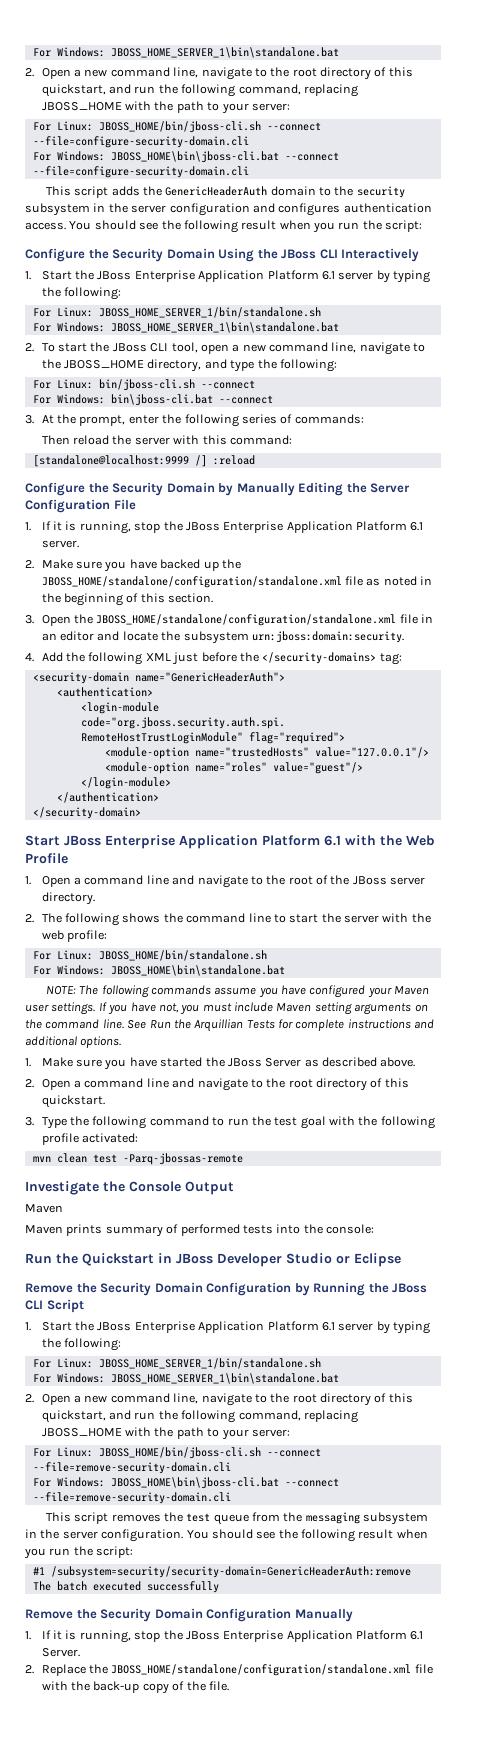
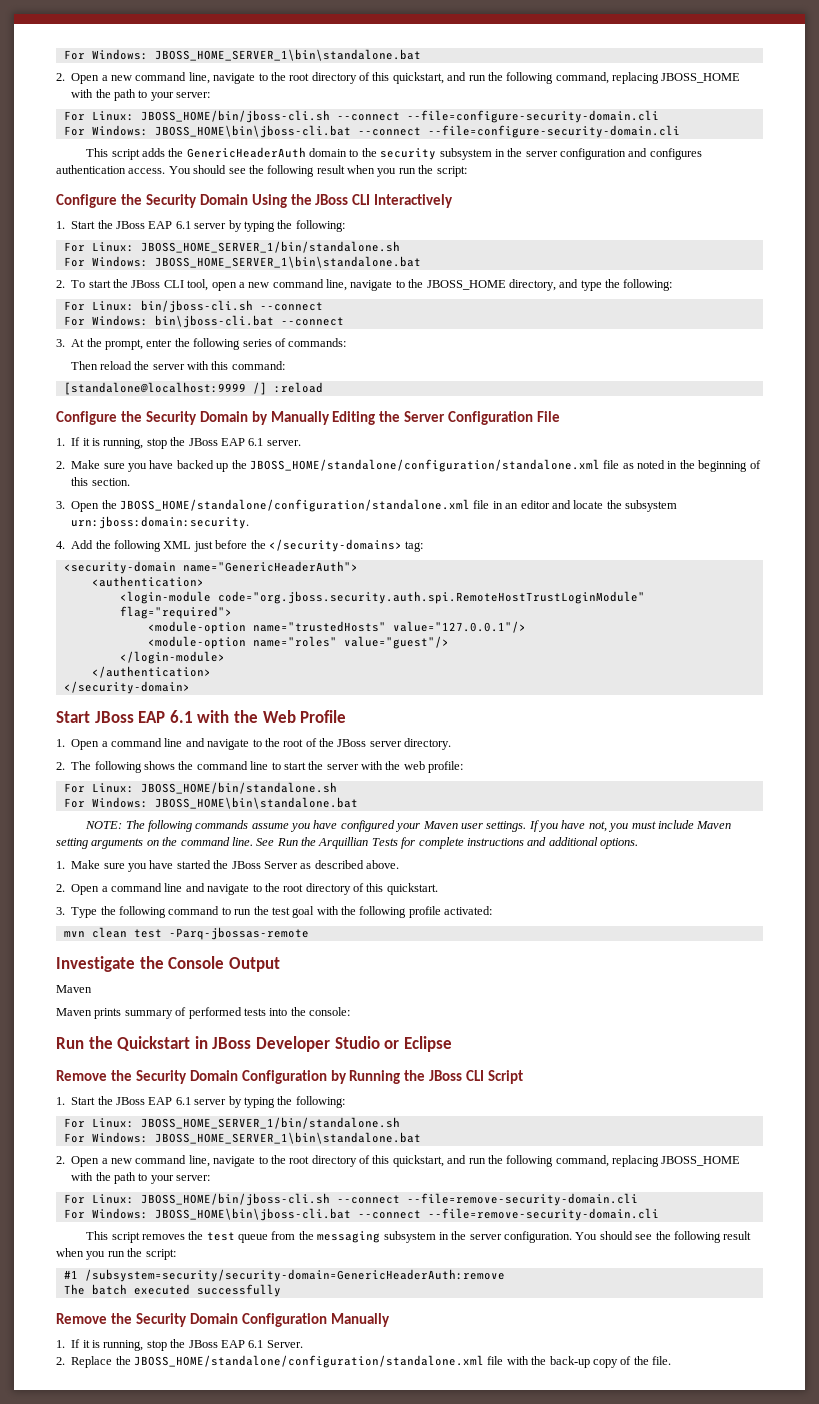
[134,270,319,282] Enterprise Application Platform -> [148,221,173,229] EAP
[223,521,408,533] Enterprise Application Platform -> [220,438,245,446] EAP
[105,835,320,849] Enterprise Application Platform -> [138,711,166,723] EAP
[134,1321,319,1333] Enterprise Application Platform -> [148,1097,173,1105] EAP
[223,1630,408,1642] Enterprise Application Platform -> [220,1340,245,1348] EAP

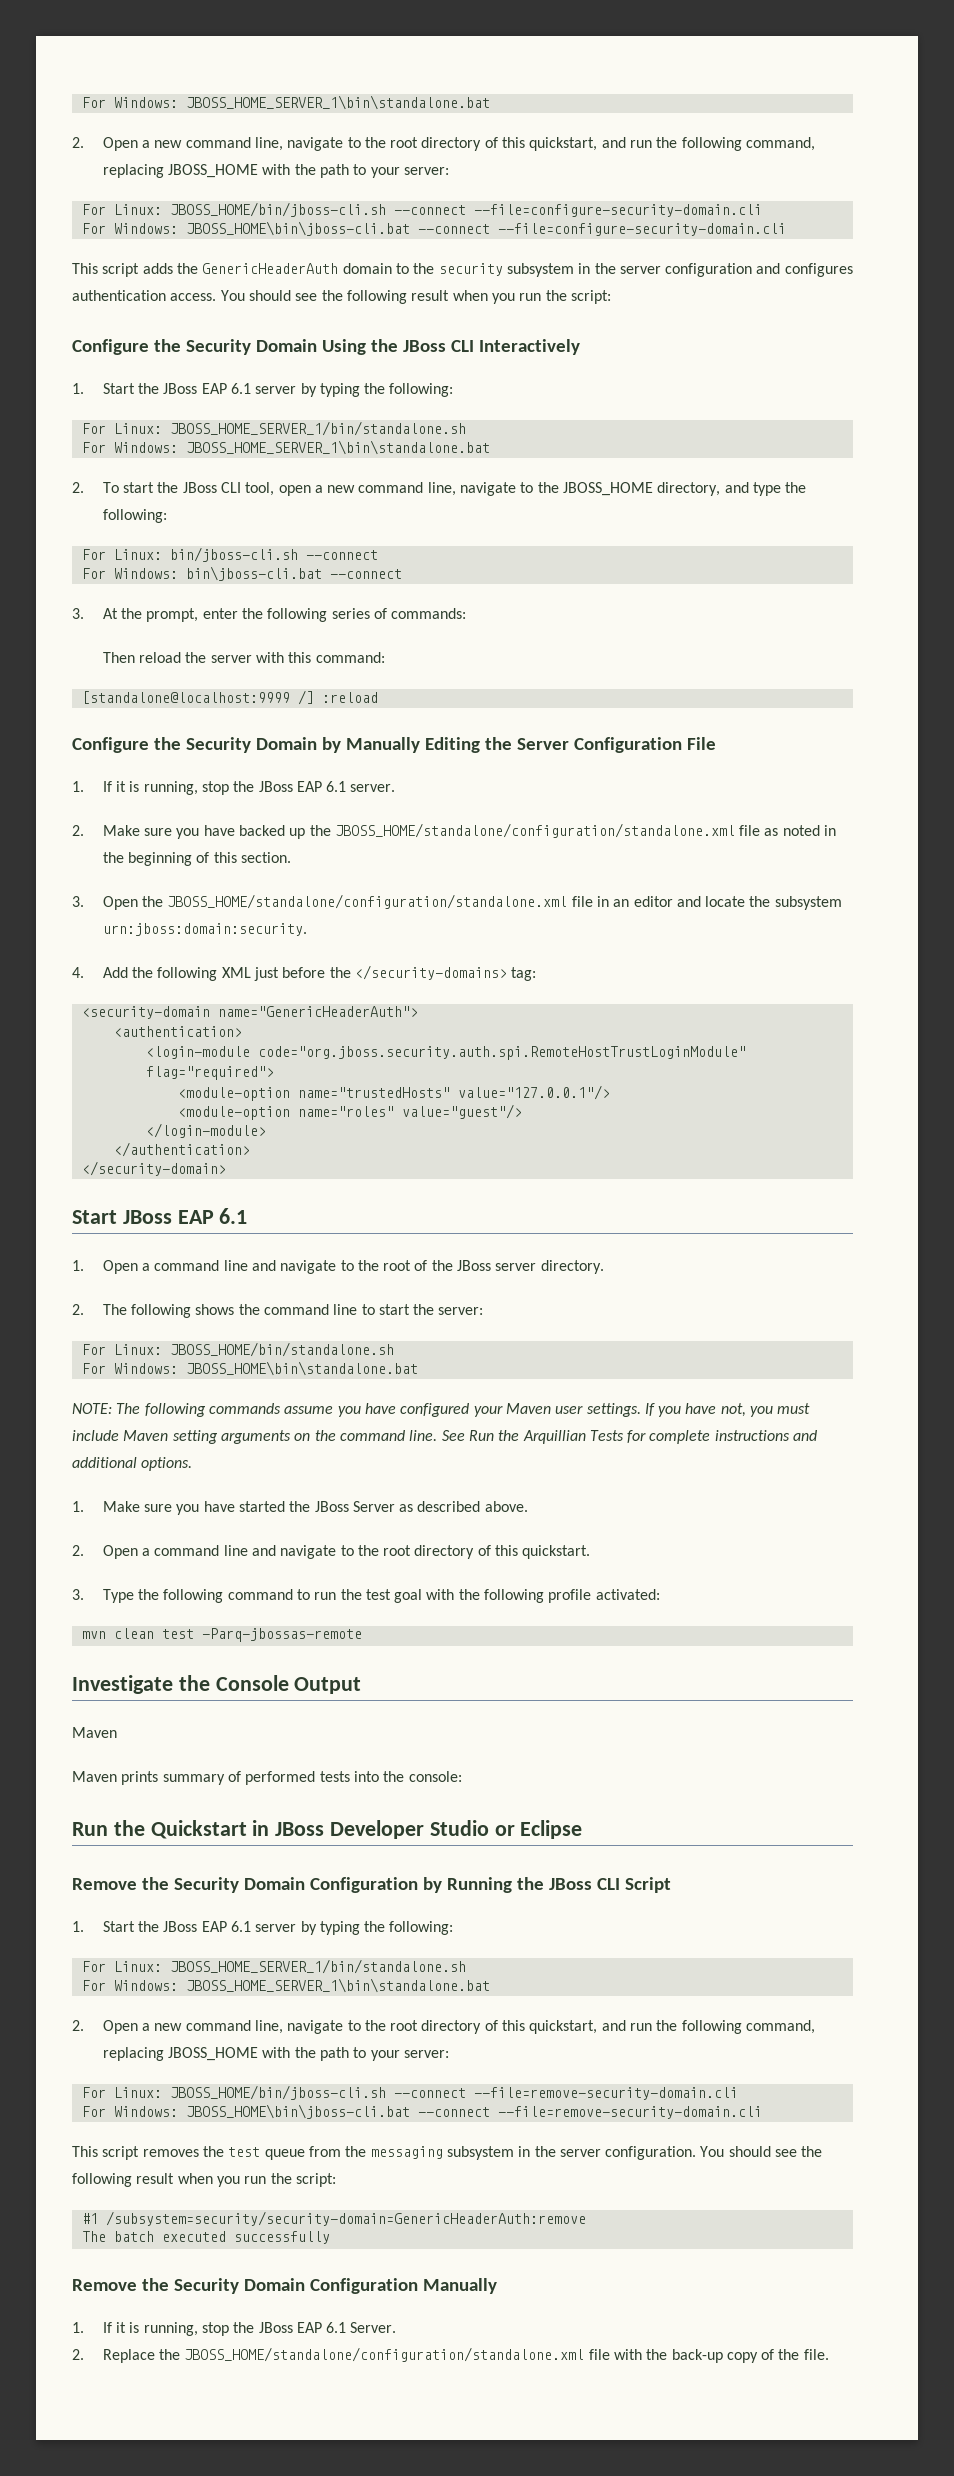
[197,710,347,723] with the Web Profile -> (248, 1216) none
[326,761,464,773] server with the web profile: -> [438,1307,484,1315] server:

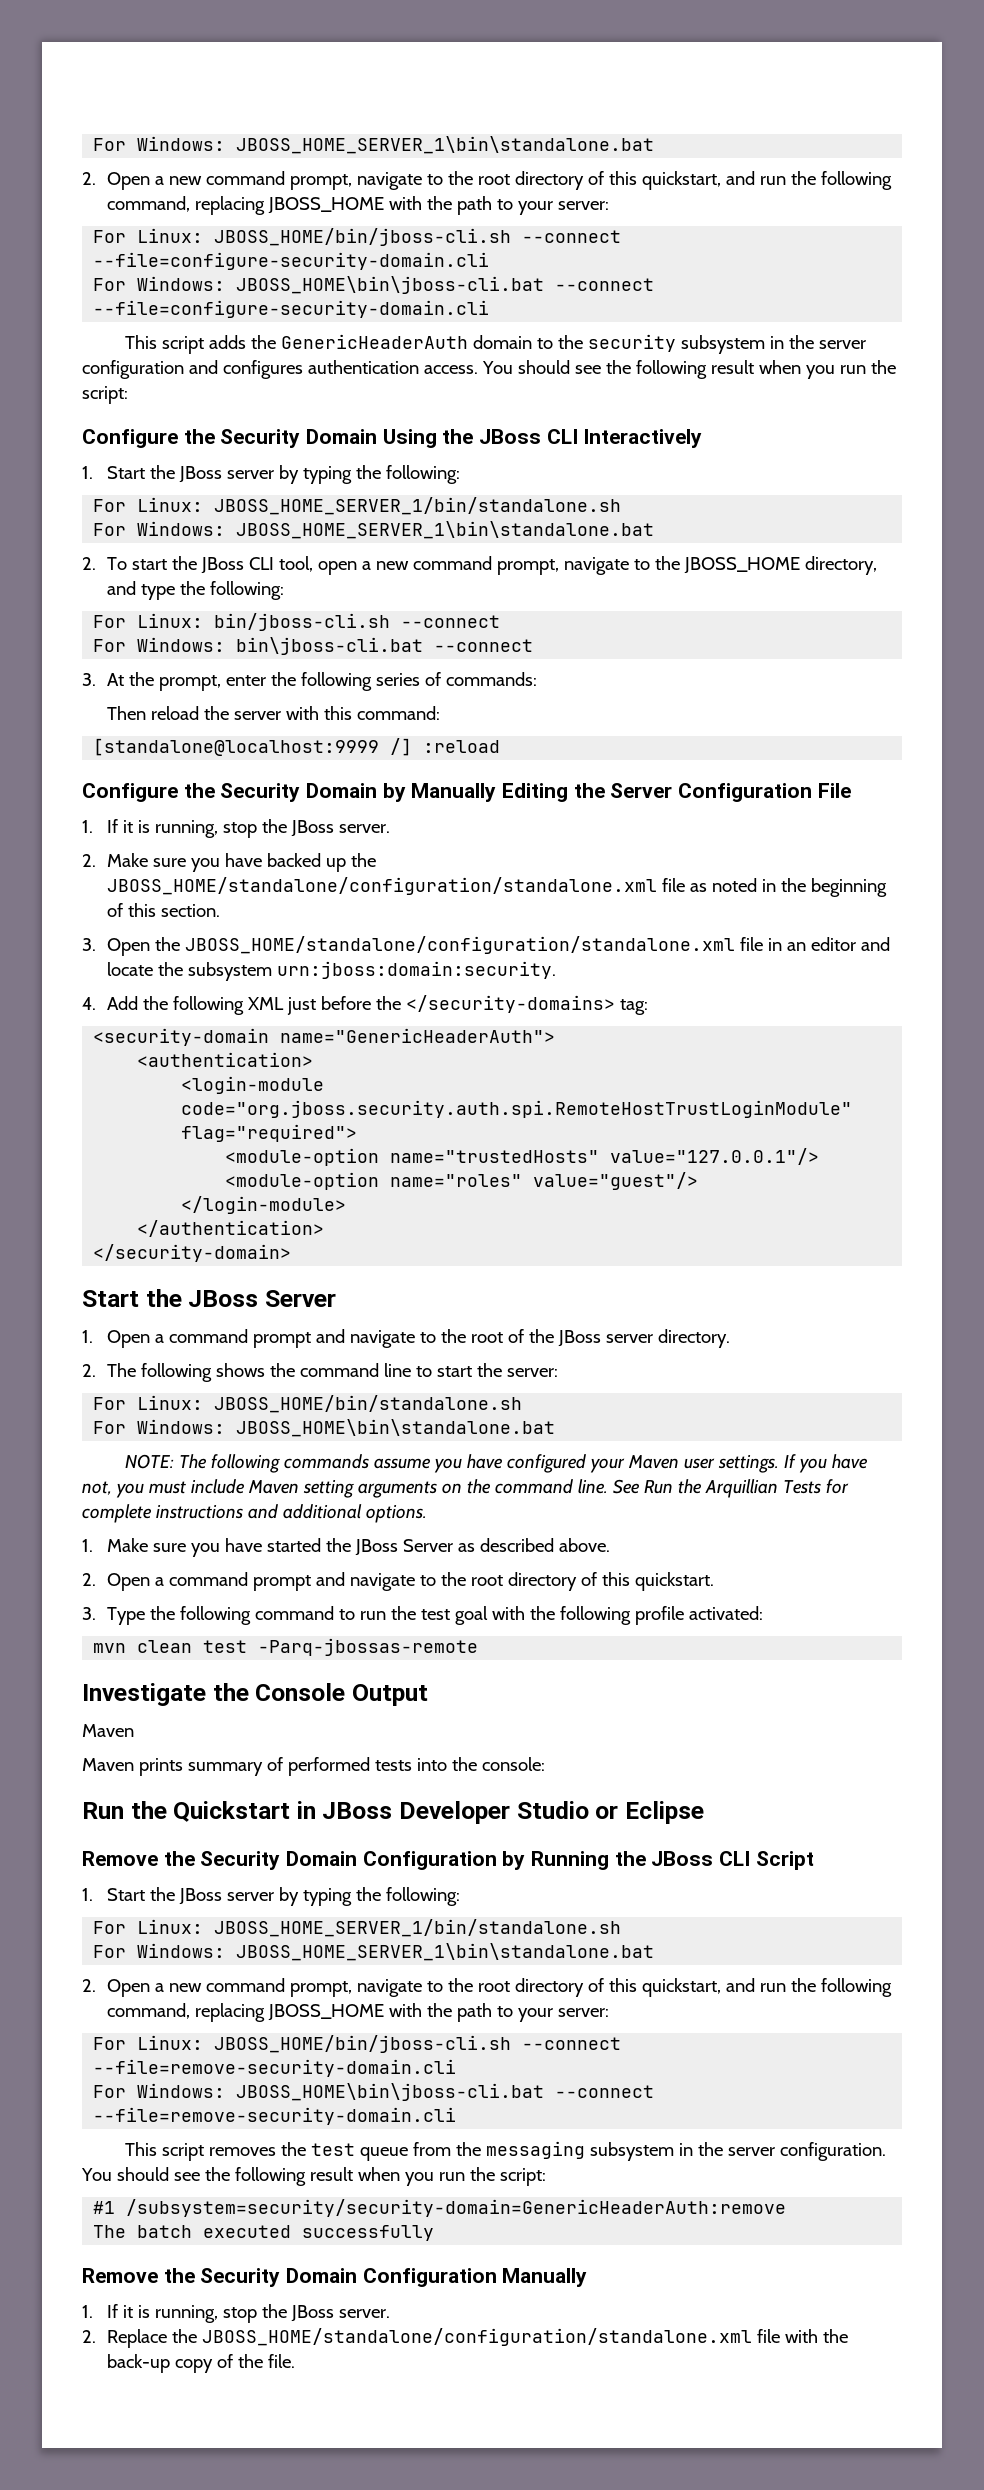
[81,95,490,110] [72,137,283,151] For Windows: JBOSS_HOME_SERVER_1\bin\standalone.bat // 2. Open a new command line, -> [93,136,655,154] [82,171,352,190] For Windows: JBOSS_HOME_SERVER_1\bin\standalone.bat // 2. Open a new command prompt,
[201,383,251,394] EAP 6.1 -> (222, 474) none
[427,482,456,496] line, -> [496,559,559,575] prompt,
[296,781,347,792] EAP 6.1 -> (334, 828) none
[122,1208,248,1224] JBoss EAP 6.1 -> [145,1289,336,1307] the JBoss Server
[223,1260,248,1271] line -> [252,1332,311,1348] prompt
[223,1545,248,1556] line -> [252,1575,311,1591] prompt
[201,1921,251,1932] EAP 6.1 -> (222, 1896) none
[254,2020,283,2034] line, -> [289,1981,352,1997] prompt,
[296,2322,397,2333] EAP 6.1 Server. -> [338,2309,390,2318] server.

